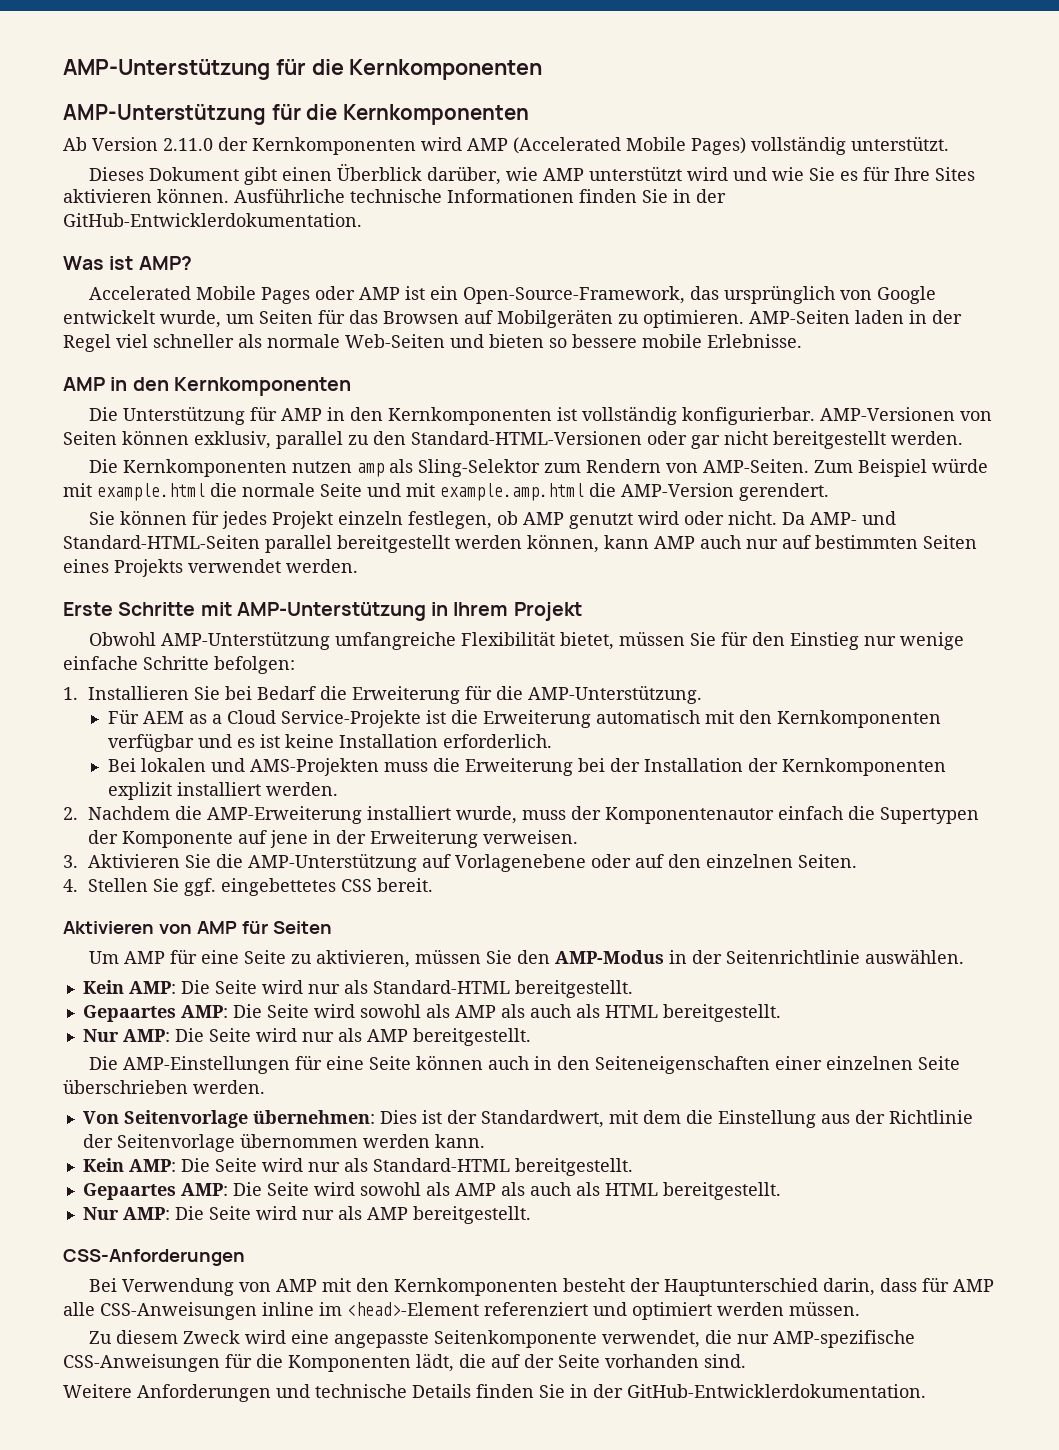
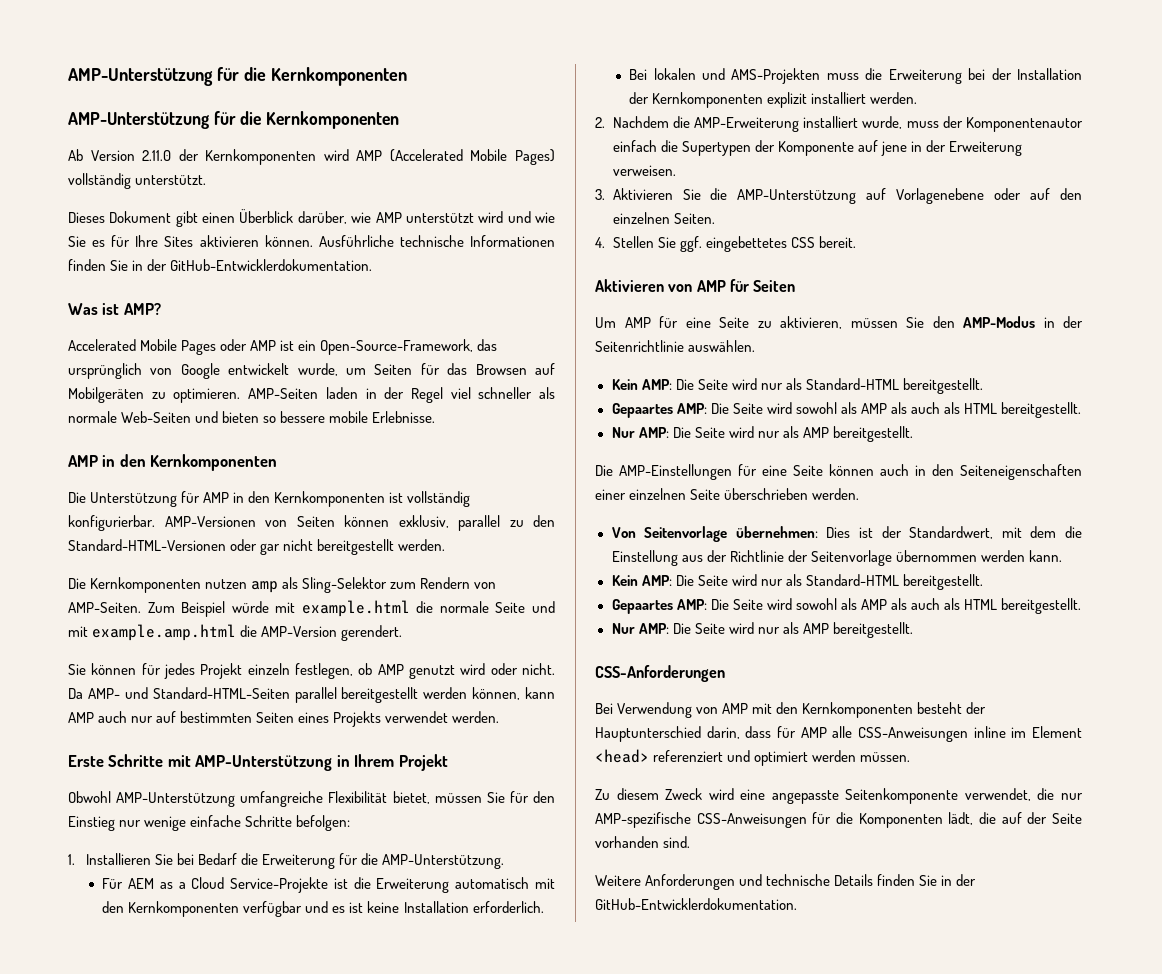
[347,1302,479,1316] <head>-Element -> [1032,726,1082,738] [595,749,649,763] Element <head>

